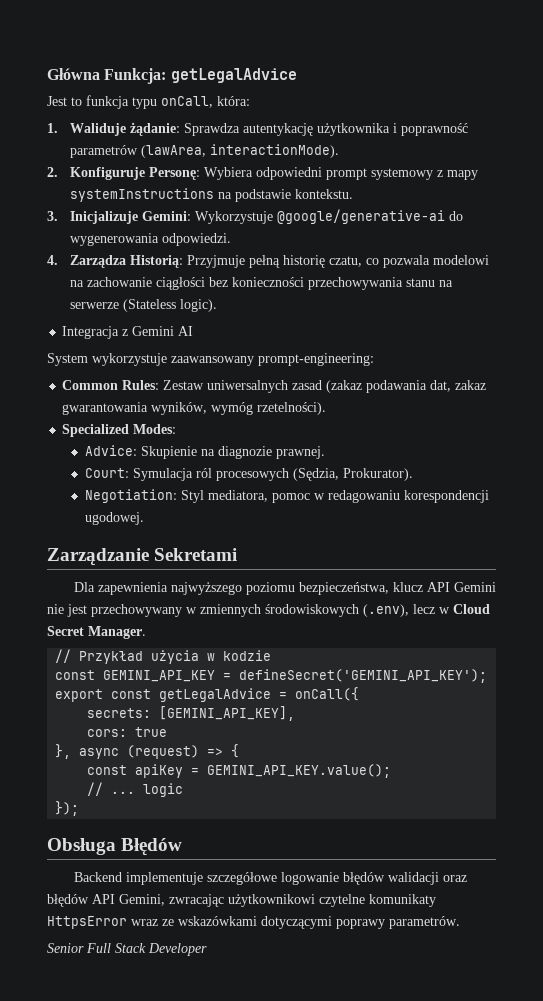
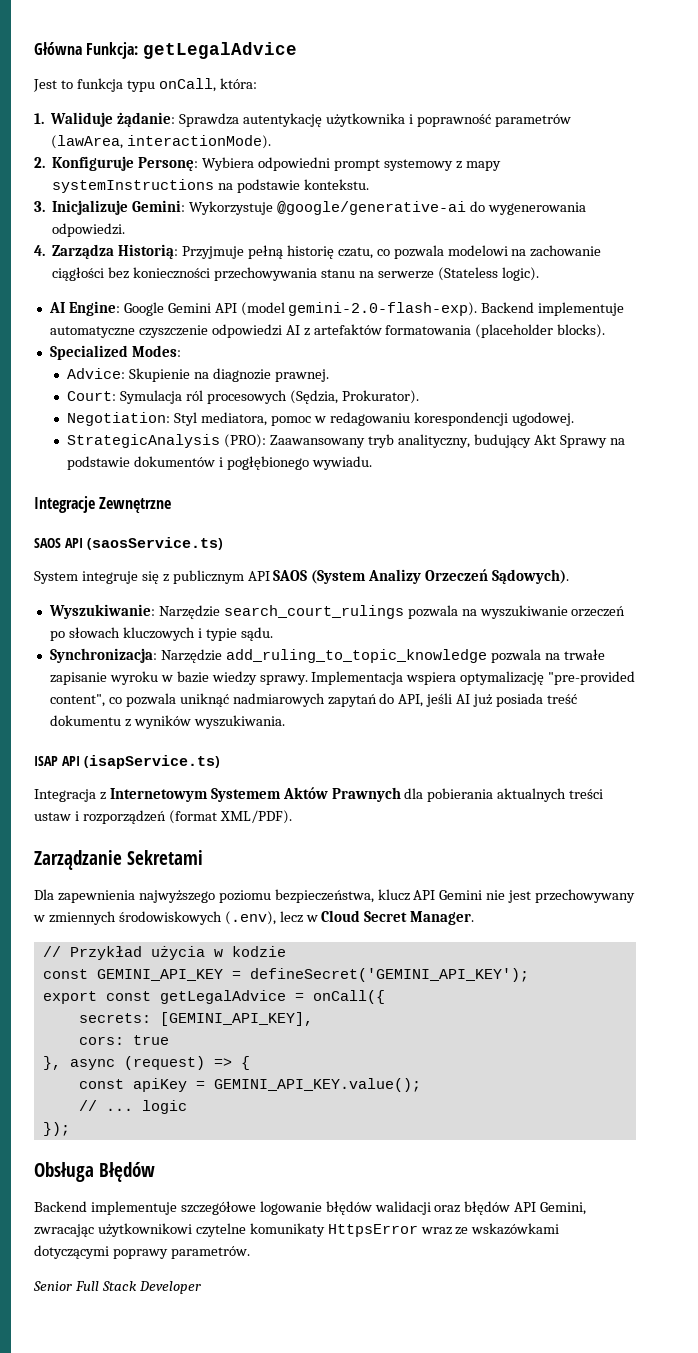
[62,326,194,339] [47,353,374,366] [62,380,487,393] [62,402,327,415] Integracja z Gemini AI // System wykorzystuje zaawansowany prompt-engineering: // Common Rules: Zestaw uniwersalnych zasad (zakaz podawania dat, zakaz gwarantowania wyników, wymóg rzetelności). -> [48,301,625,316] [49,324,606,338] AI Engine: Google Gemini API (model gemini-2.0-flash-exp). Backend implementuje automatyczne czyszczenie odpowiedzi AI z artefaktów formatowania (placeholder blocks).
(144, 518) none -> [67,434,625,448] [67,456,372,470] [34,496,172,513] [34,537,223,550] [34,569,570,584] [48,604,626,619] [49,627,273,641] [49,648,605,663] [49,671,636,685] [49,693,577,707] [49,715,285,729] [34,755,220,769] [34,787,604,802] [34,810,292,824] // StrategicAnalysis (PRO): Zaawansowany tryb analityczny, budujący Akt Sprawy na podstawie dokumentów i pogłębionego wywiadu. // Integracje Zewnętrzne // SAOS API (saosService.ts) // System integruje się z publicznym API SAOS (System Analizy Orzeczeń Sądowych). // Wyszukiwanie: Narzędzie search_court_rulings pozwala na wyszukiwanie orzeczeń po słowach kluczowych i typie sądu. // Synchronizacja: Narzędzie add_ruling_to_topic_knowledge pozwala na trwałe zapisanie wyroku w bazie wiedzy sprawy. Implementacja wspiera optymalizację "pre-provided content", co pozwala uniknąć nadmiarowych zapytań do API, jeśli AI już posiada treść dokumentu z wyników wyszukiwania. // ISAP API (isapService.ts) // Integracja z Internetowym Systemem Aktów Prawnych dla pobierania aktualnych treści ustaw i rozporządzeń (format XML/PDF).

